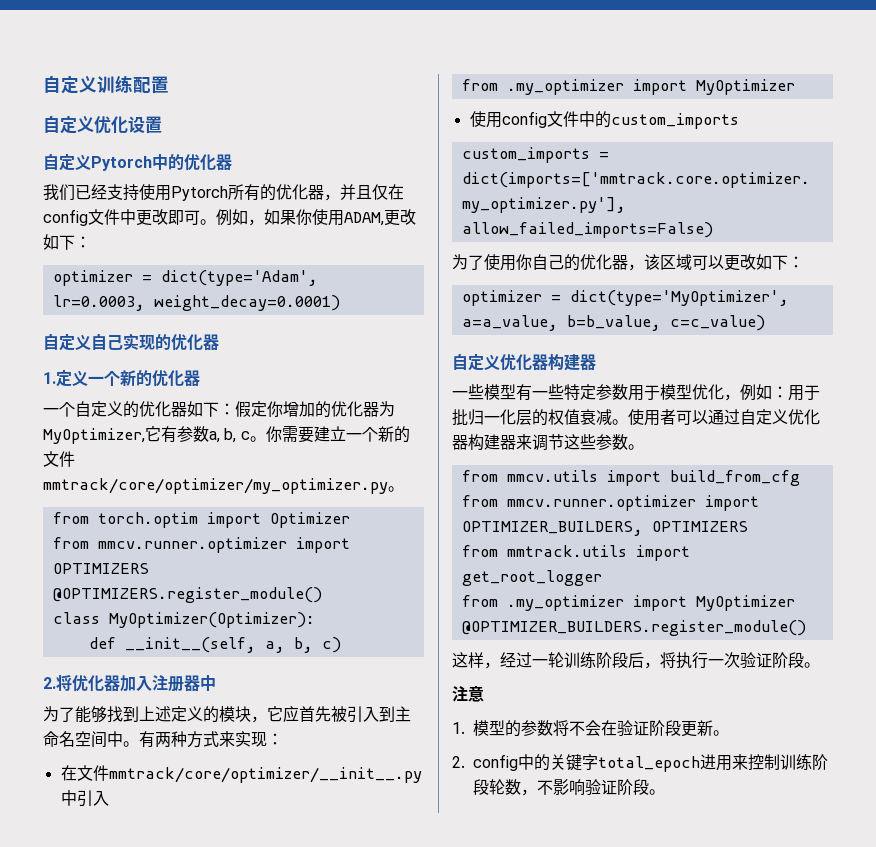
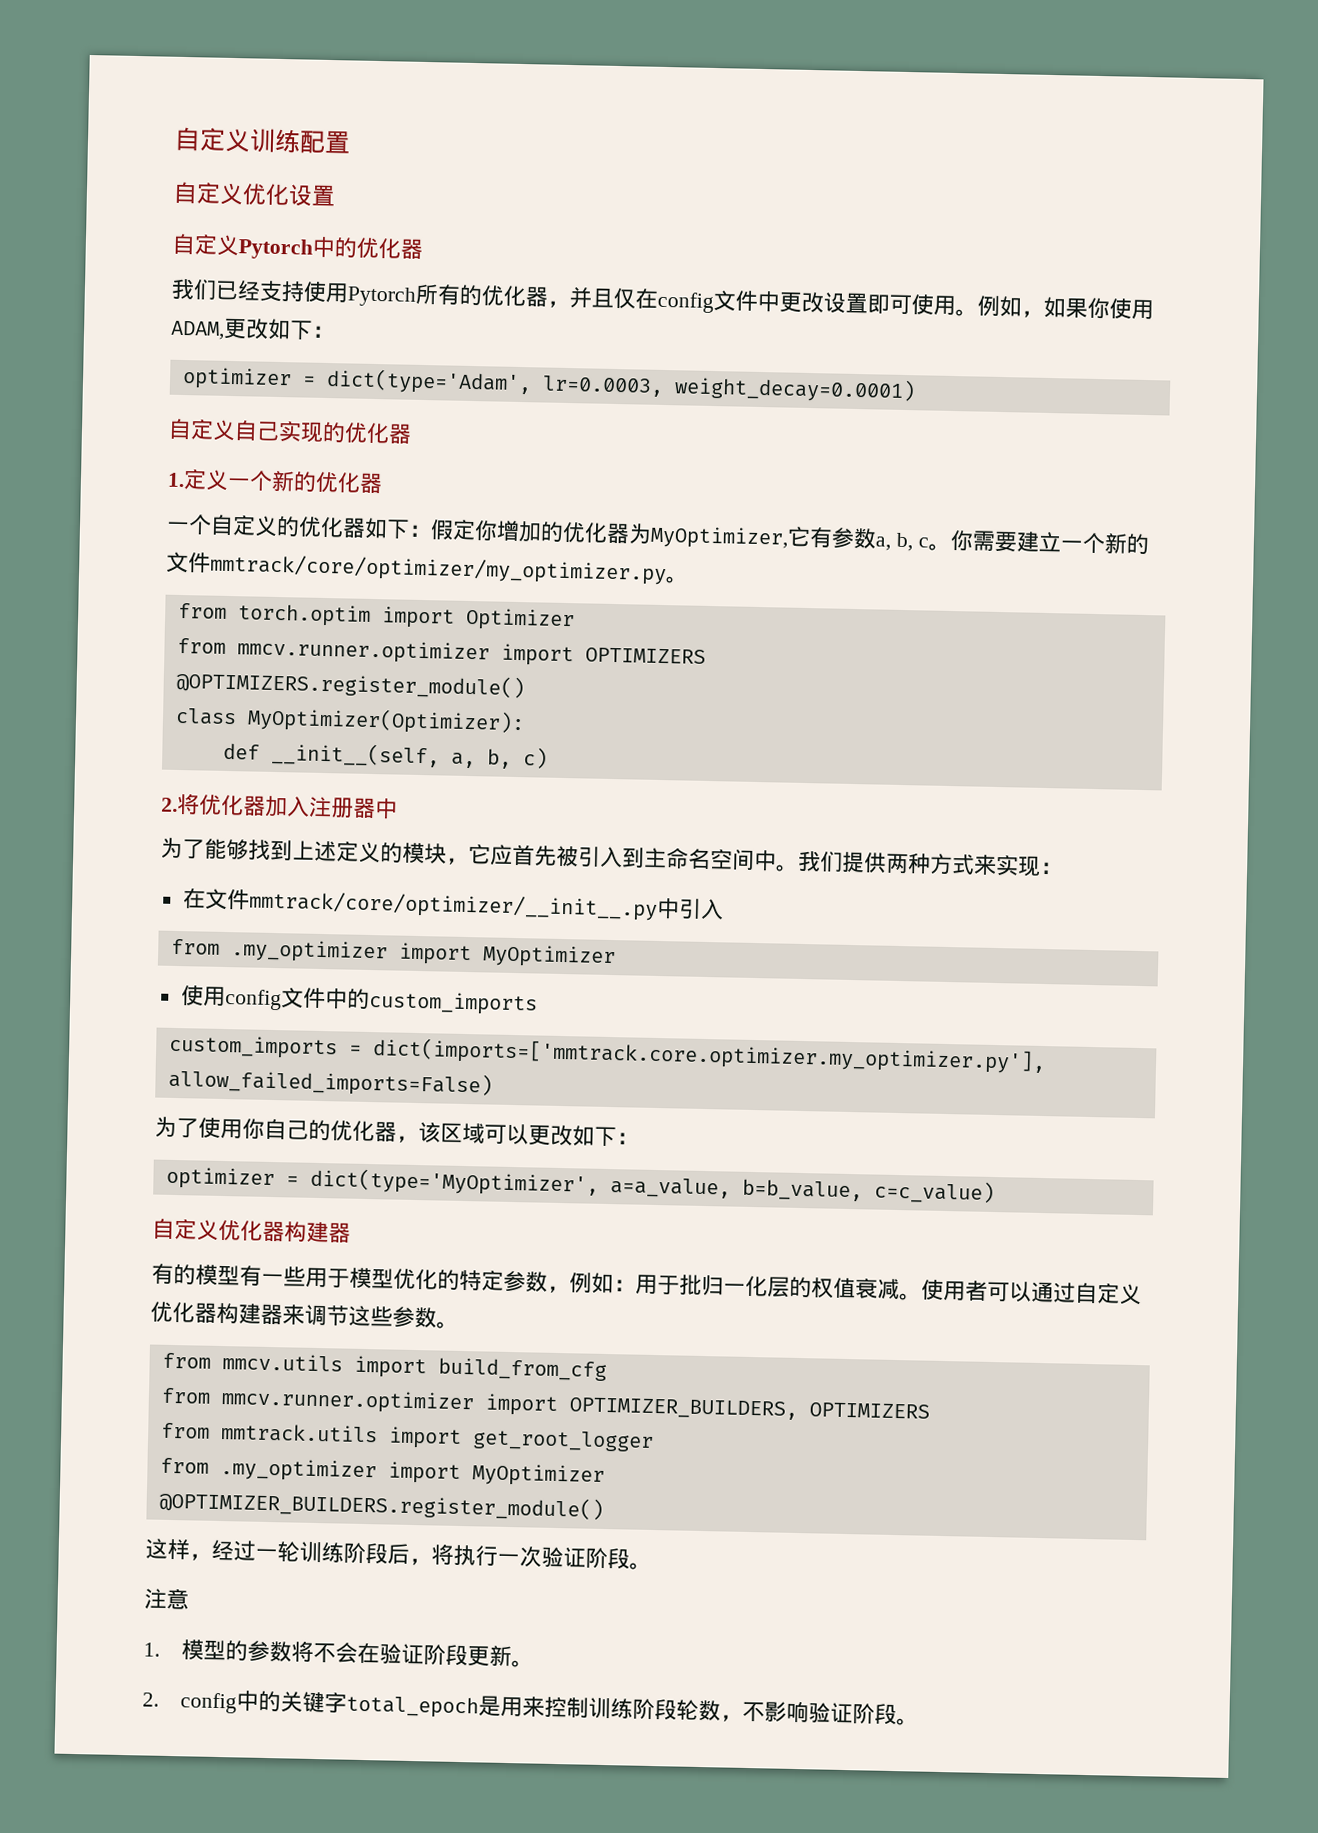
[168,210,200,225] 即可 -> [823,292,956,316] 设置即可使用
[139,731,155,748] 有 -> [797,850,887,874] 我们提供
[452,384,484,400] 一些 -> [151,1263,196,1285] 有的
[564,384,628,400] 特定参数 -> (306, 1276) none
(724, 392) none -> [437,1269,548,1293] 的特定参数
[700,754,716,770] 进 -> [477,1695,501,1716] 是

